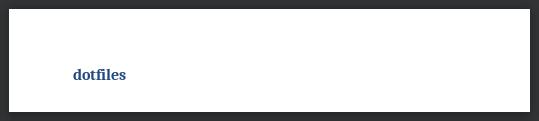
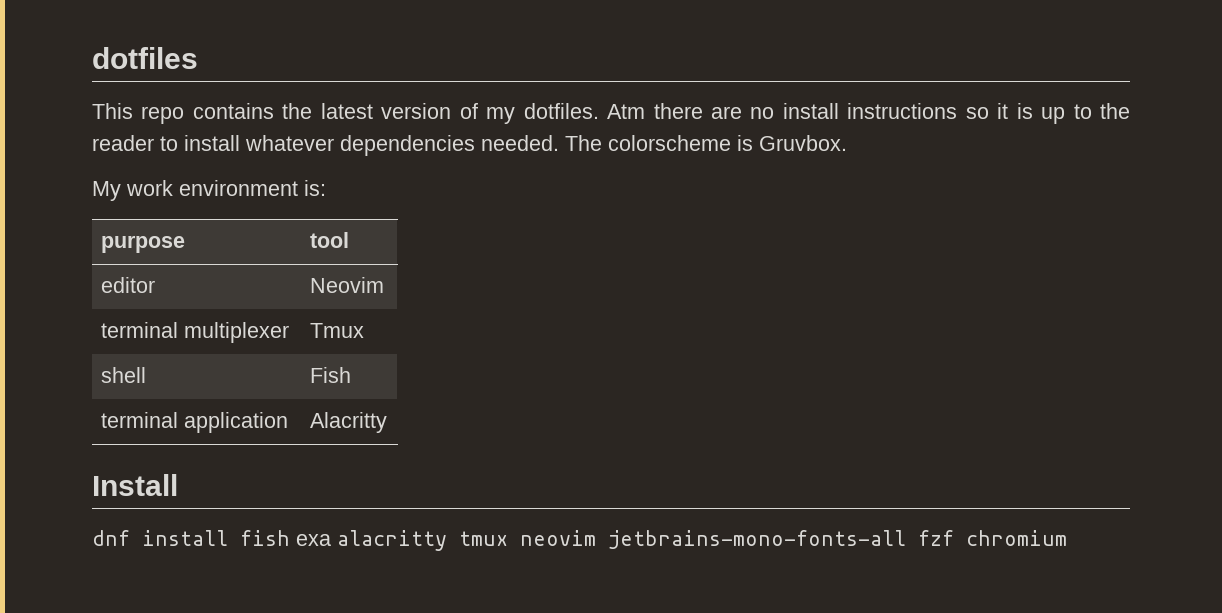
(126, 74) none -> [92,103,1131,124] [92,135,847,156] [92,180,326,201] [101,235,186,253] [310,232,350,248] [101,277,156,293] [310,277,385,293] [101,322,290,343] [310,323,365,338] [101,367,147,383] [310,367,352,383] [101,412,289,433] [310,412,388,433] [92,474,178,496] [92,530,1067,551] // This repo contains the latest version of my dotfiles. Atm there are no install instructions so it is up to the reader to install whatever dependencies needed. The colorscheme is Gruvbox. // My work environment is: // purpose | tool // editor | Neovim // terminal multiplexer | Tmux // shell | Fish // terminal application | Alacritty // Install // dnf install fish exa alacritty tmux neovim jetbrains-mono-fonts-all fzf chromium

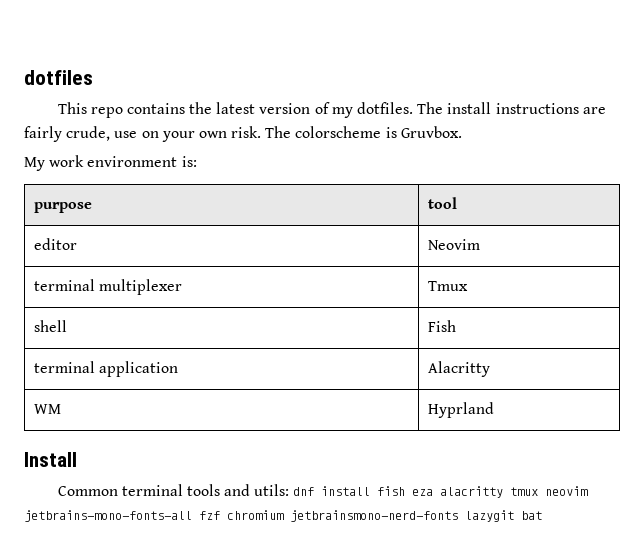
[607,103,1131,124] [92,135,559,156] Atm there are no install instructions so it is up to the reader to install whatever dependencies needed. -> [417,102,606,114] [24,126,262,142] The install instructions are fairly crude, use on your own risk.
(388, 422) none -> [33,404,61,414] [427,402,494,418] // WM | Hyprland
(178, 485) none -> [57,484,290,496] Common terminal tools and utils:
[296,534,331,546] exa -> [412,489,434,496] eza
(1067, 538) none -> [290,510,542,522] jetbrainsmono-nerd-fonts lazygit bat

